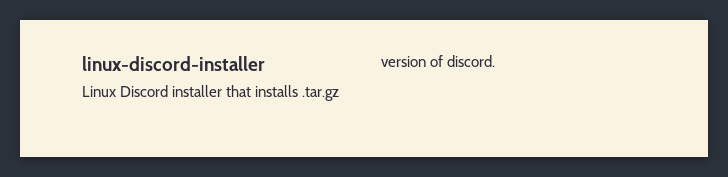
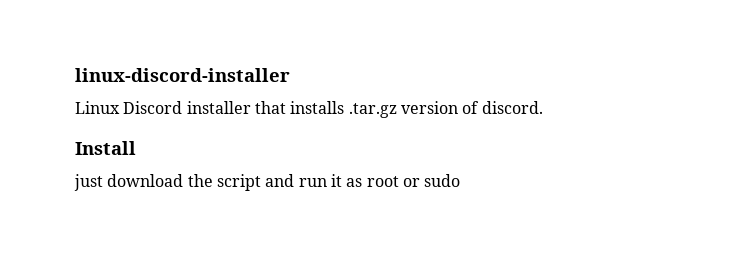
(496, 61) none -> [75,141,136,155] [74,174,461,191] // Install // just download the script and run it as root or sudo

